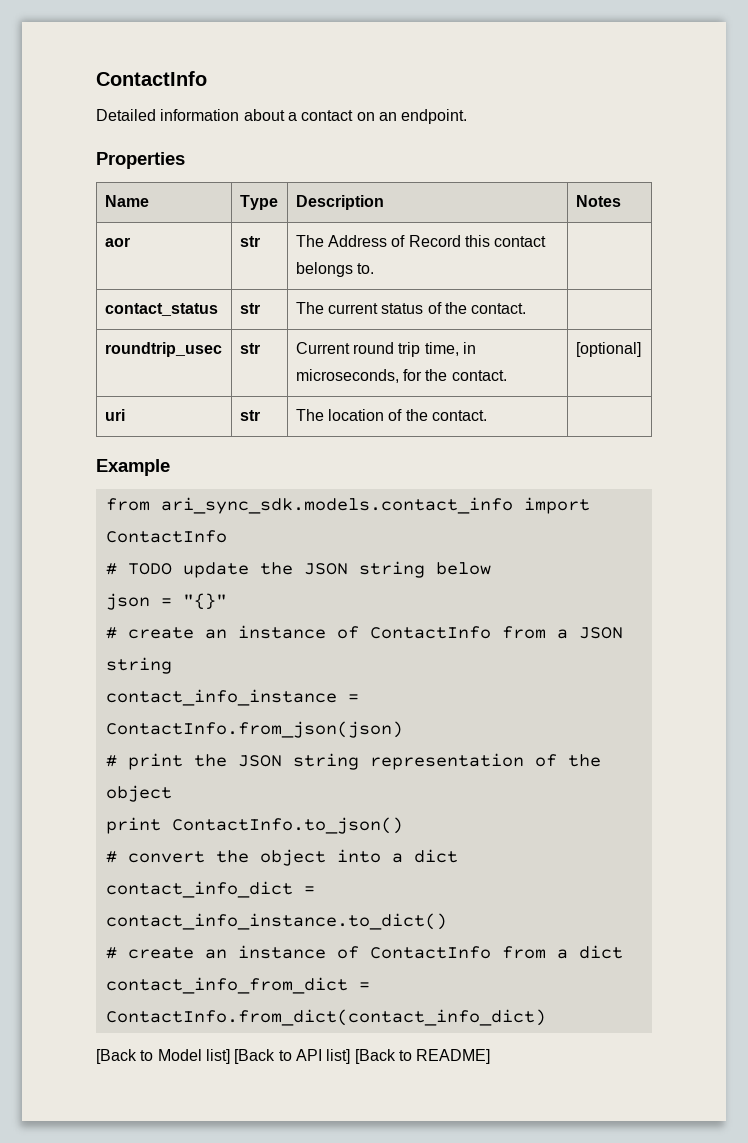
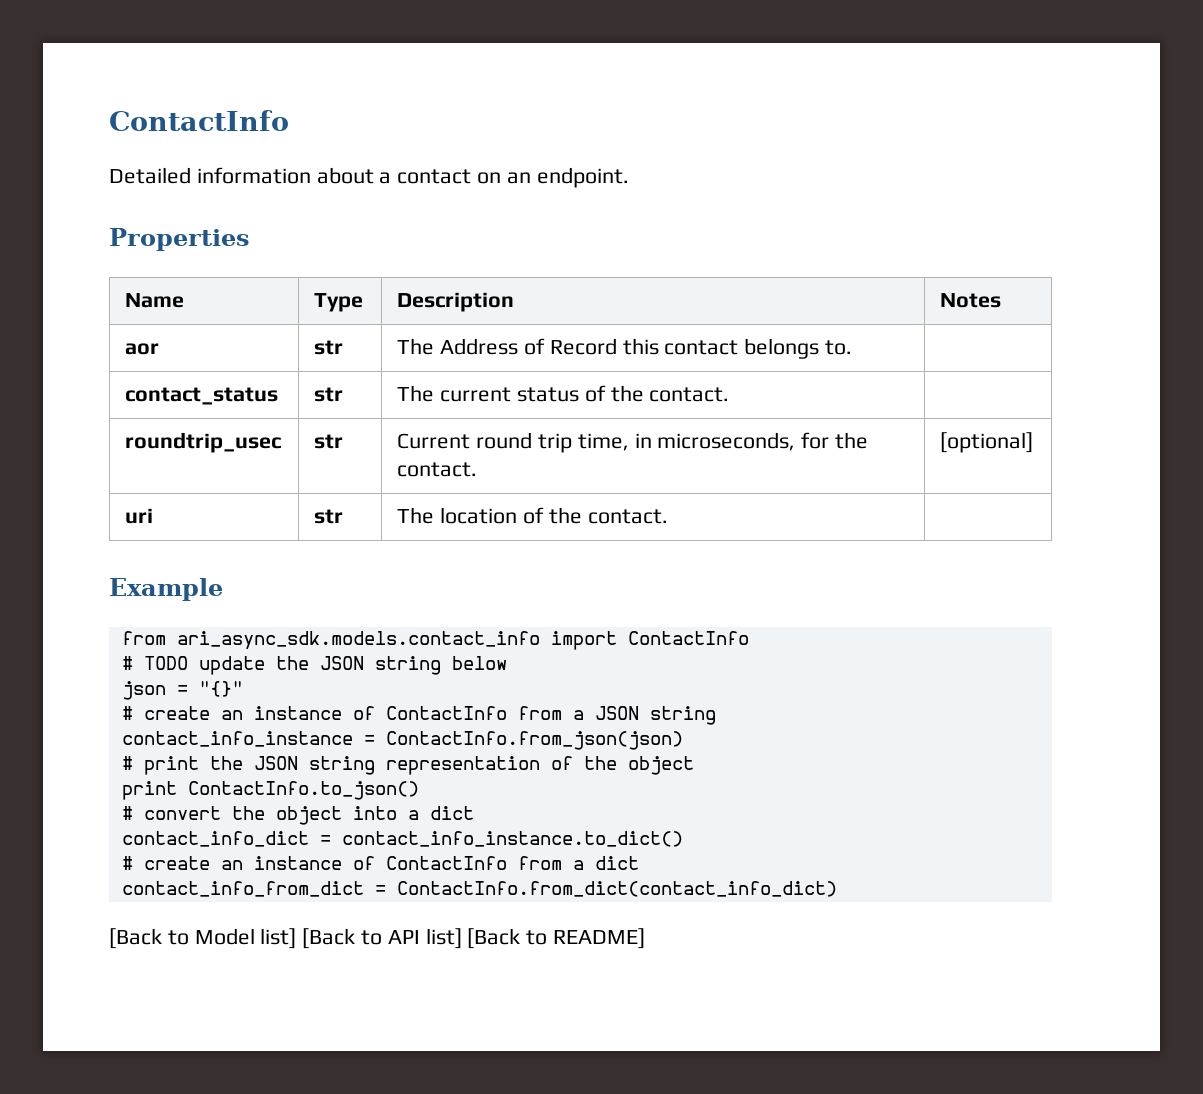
[160,497,513,514] ari_sync_sdk.models.contact_info -> [176,631,540,649] ari_async_sdk.models.contact_info

